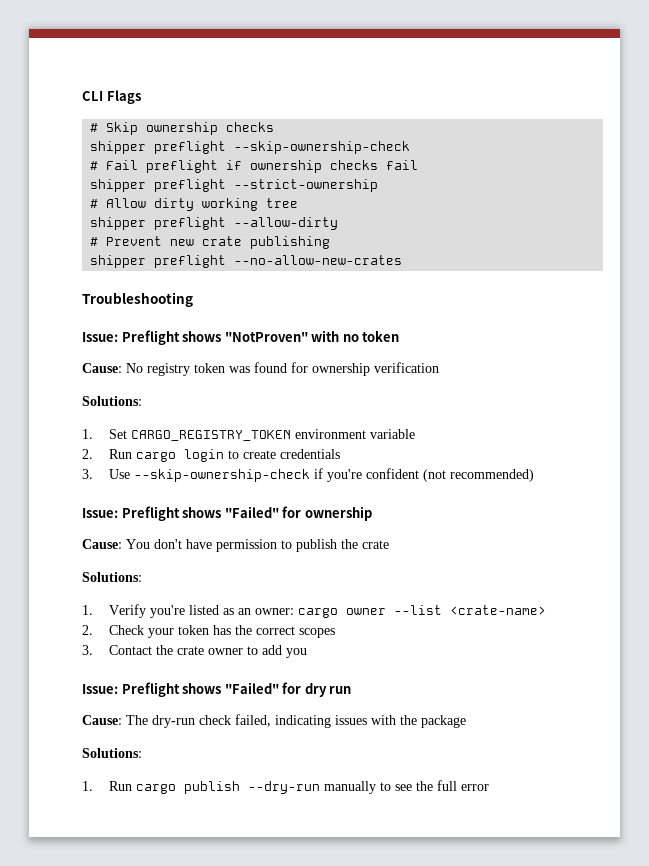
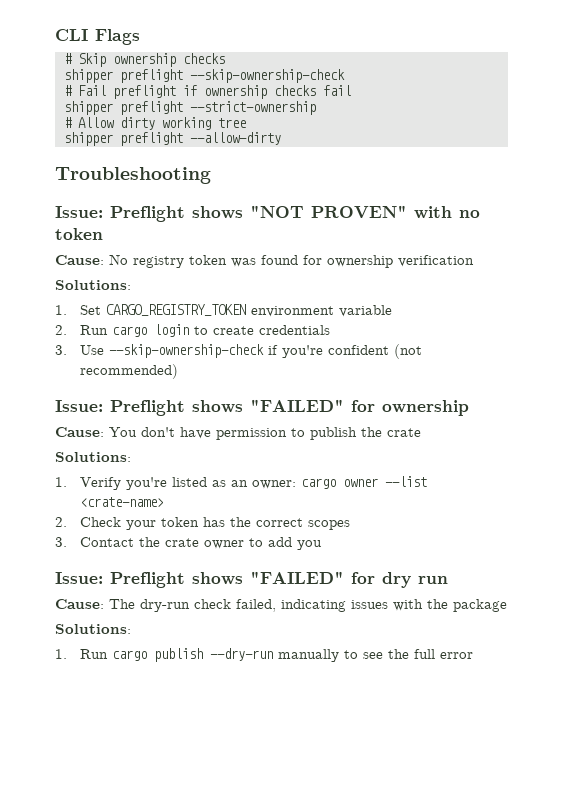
[90,236,331,249] [90,255,403,268] // # Prevent new crate publishing // shipper preflight --no-allow-new-crates -> (281, 138) none
[224,332,308,342] "NotProven" -> [250,205,407,218] "NOT PROVEN"
[224,506,279,518] "Failed" -> [250,399,344,412] "FAILED"
[224,682,279,694] "Failed" -> [250,571,344,584] "FAILED"

